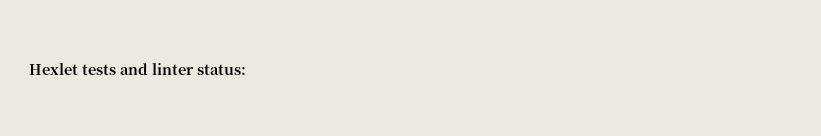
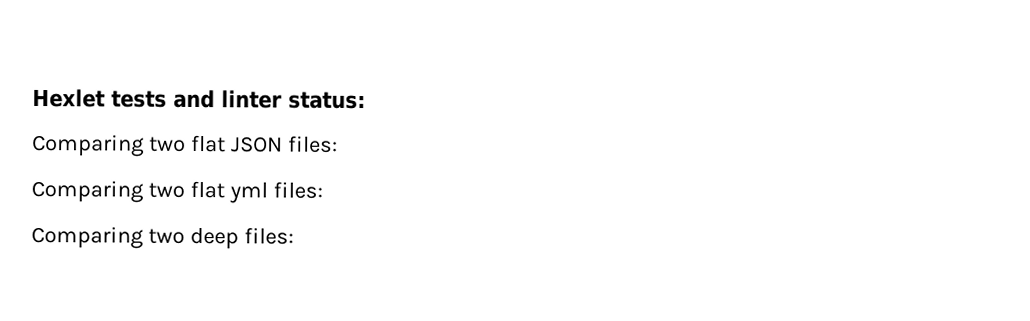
(246, 69) none -> [32,133,338,157] [31,179,323,204] [31,225,294,250] // Comparing two flat JSON files: // Comparing two flat yml files: // Comparing two deep files:

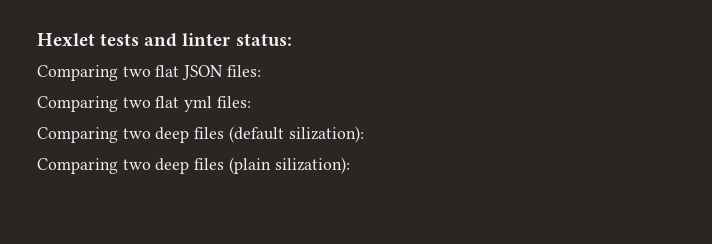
[243,227,294,245] files: -> [194,126,364,143] [37,157,350,174] files (default silization): // Comparing two deep files (plain silization):

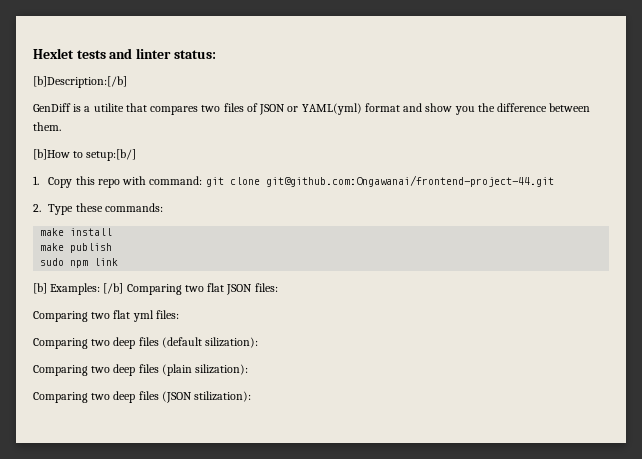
(292, 40) none -> [33,76,127,88] [33,103,591,115] [33,122,61,131] [33,149,137,161] [33,175,554,188] [33,203,163,215] [40,228,113,236] [40,243,113,253] [40,258,119,268] [33,283,124,295] [b]Description:[/b] // GenDiff is a utilite that compares two files of JSON or YAML(yml) format and show you the difference between them. // [b]How to setup:[b/] // 1. Copy this repo with command: git clone git@github.com:Ongawanai/frontend-project-44.git // 2. Type these commands: // make install // make publish // sudo npm link // [b] Examples: [/b]
(350, 165) none -> [33,391,252,403] // Comparing two deep files (JSON stilization):

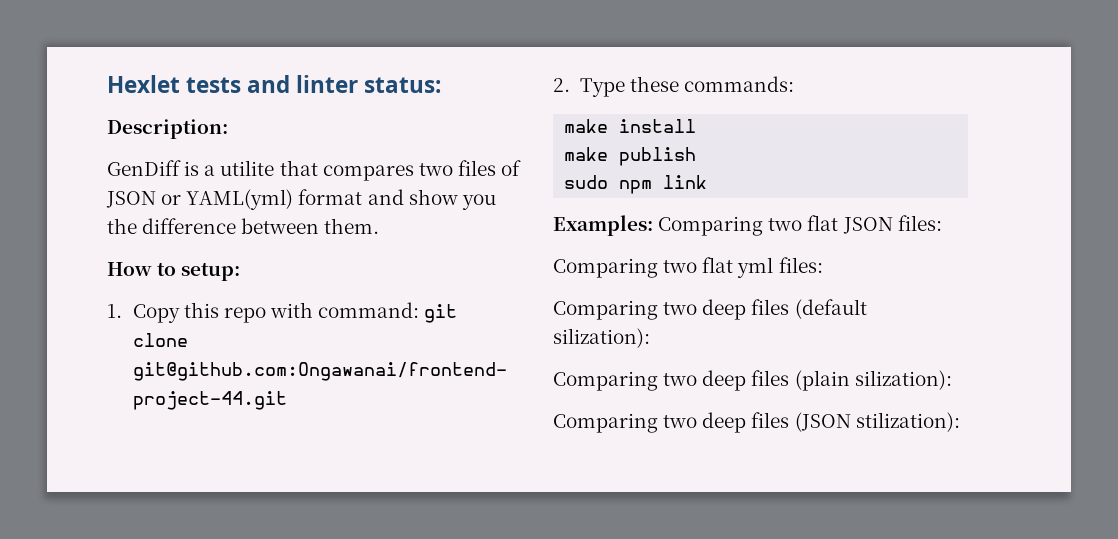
[33,76,127,88] [b]Description:[/b] -> [107,119,228,139] Description:
[33,149,137,161] [b]How to setup:[b/] -> [107,262,241,281] How to setup:
[33,283,124,295] [b] Examples: [/b] -> [553,215,653,236] Examples:

